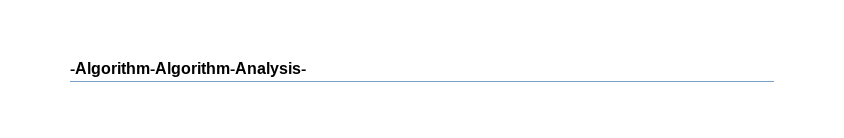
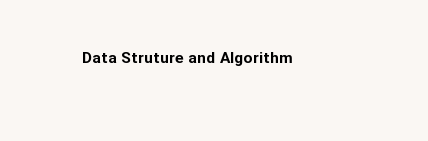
[70,62,306,77] -Algorithm-Algorithm-Analysis- -> [82,52,293,66] Data Struture and Algorithm

